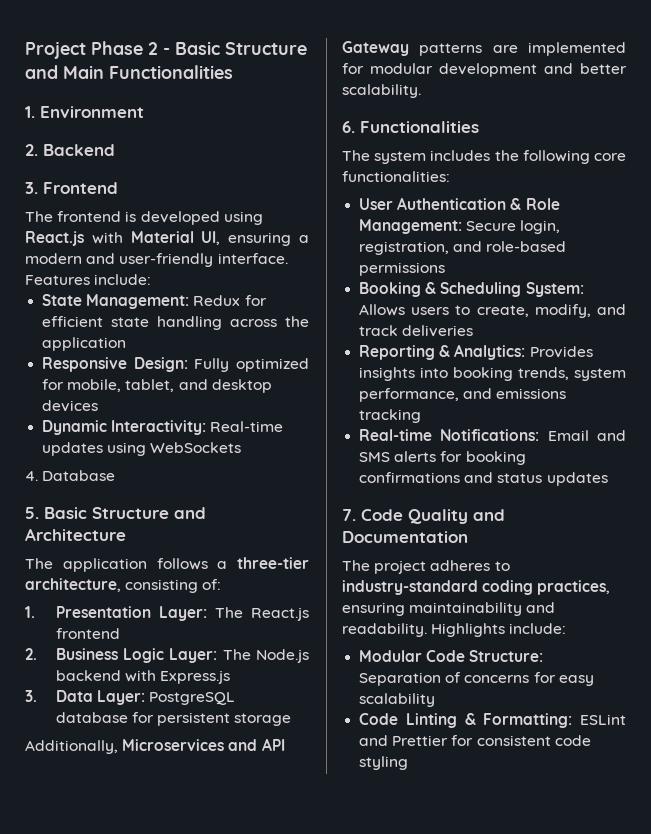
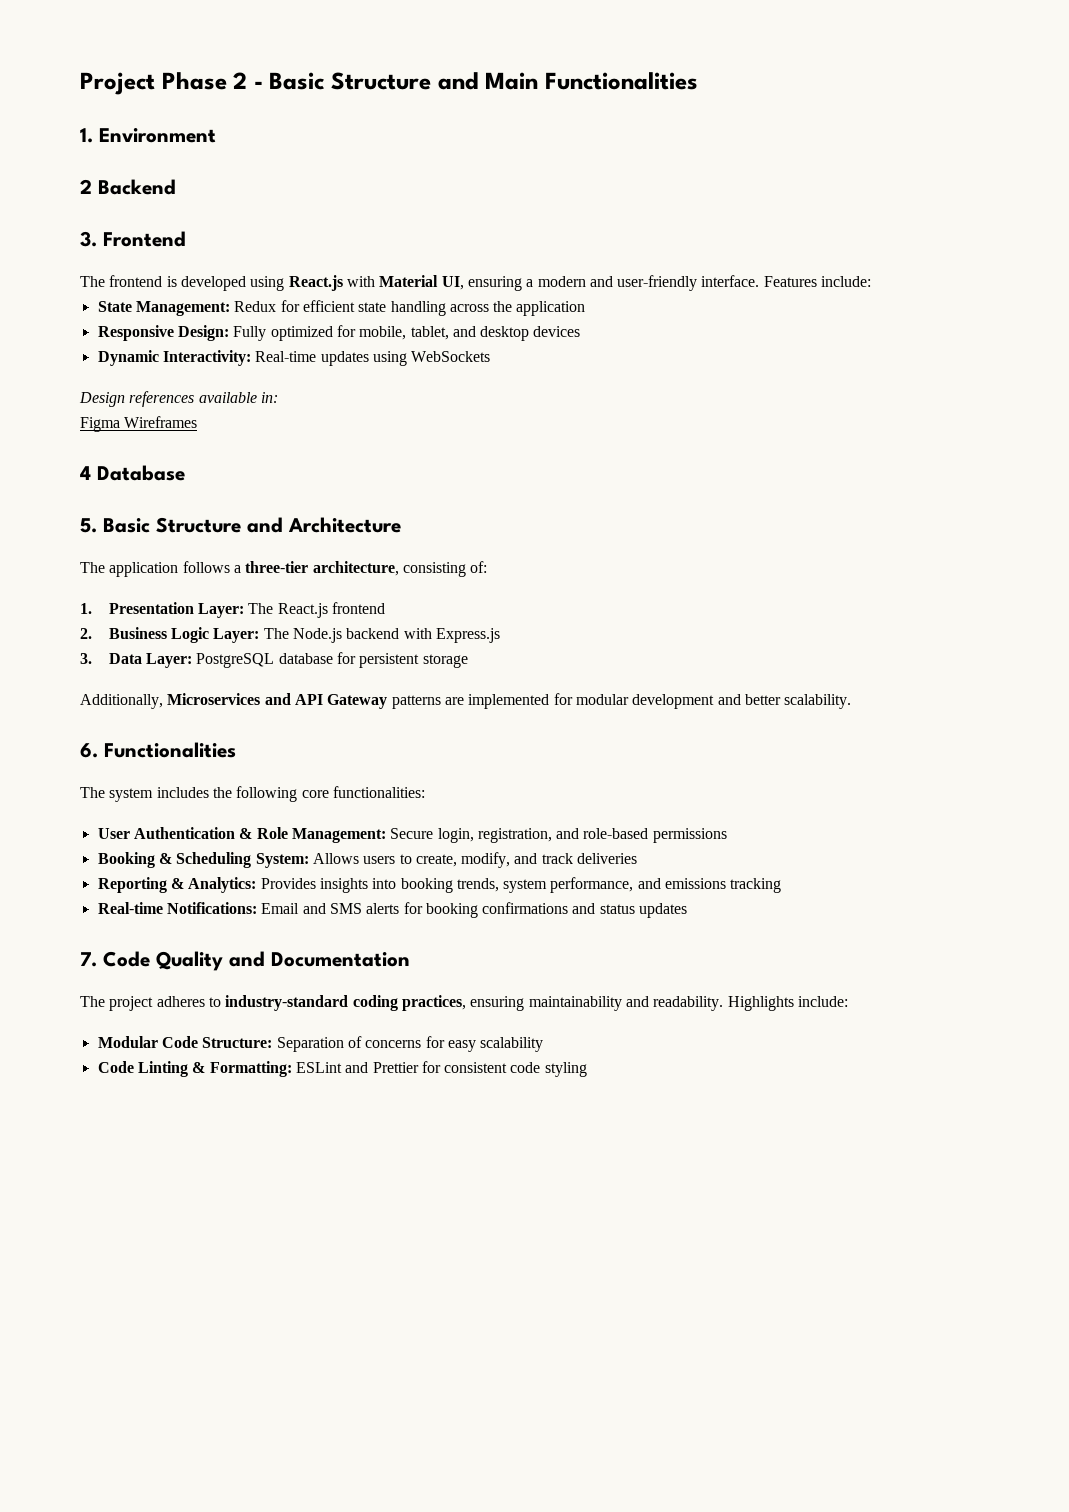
[25,144,38,156] 2. -> [80,179,92,194] 2
[25,471,38,481] 4. -> [79,391,278,407] [80,416,198,432] [80,466,91,480] Design references available in: // Figma Wireframes // 4

